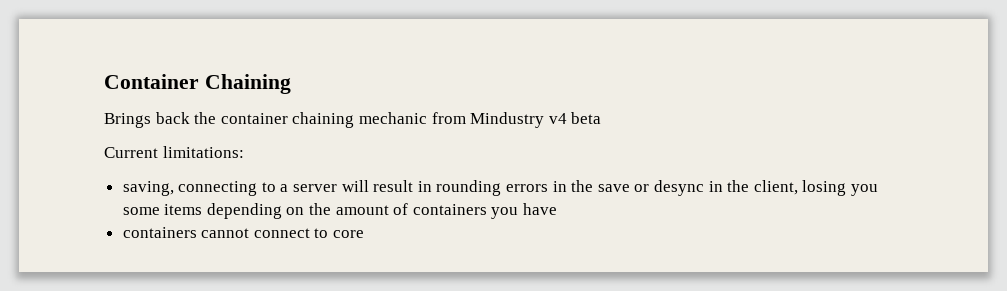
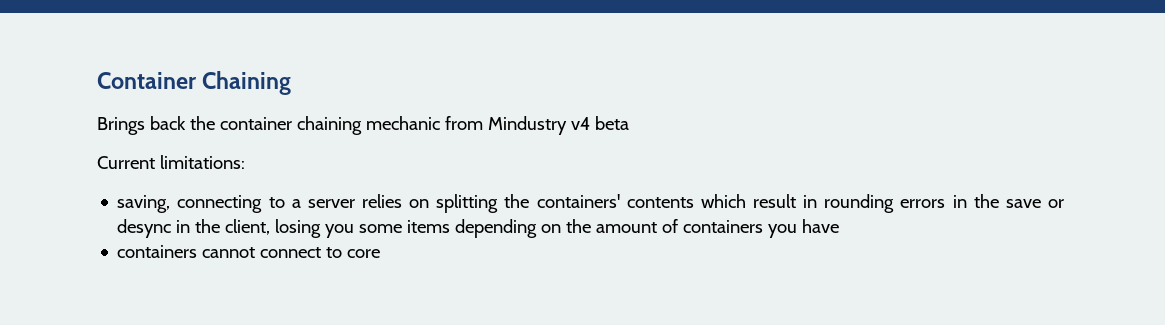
[341,180,369,192] will -> [362,194,746,213] relies on splitting the containers' contents which

